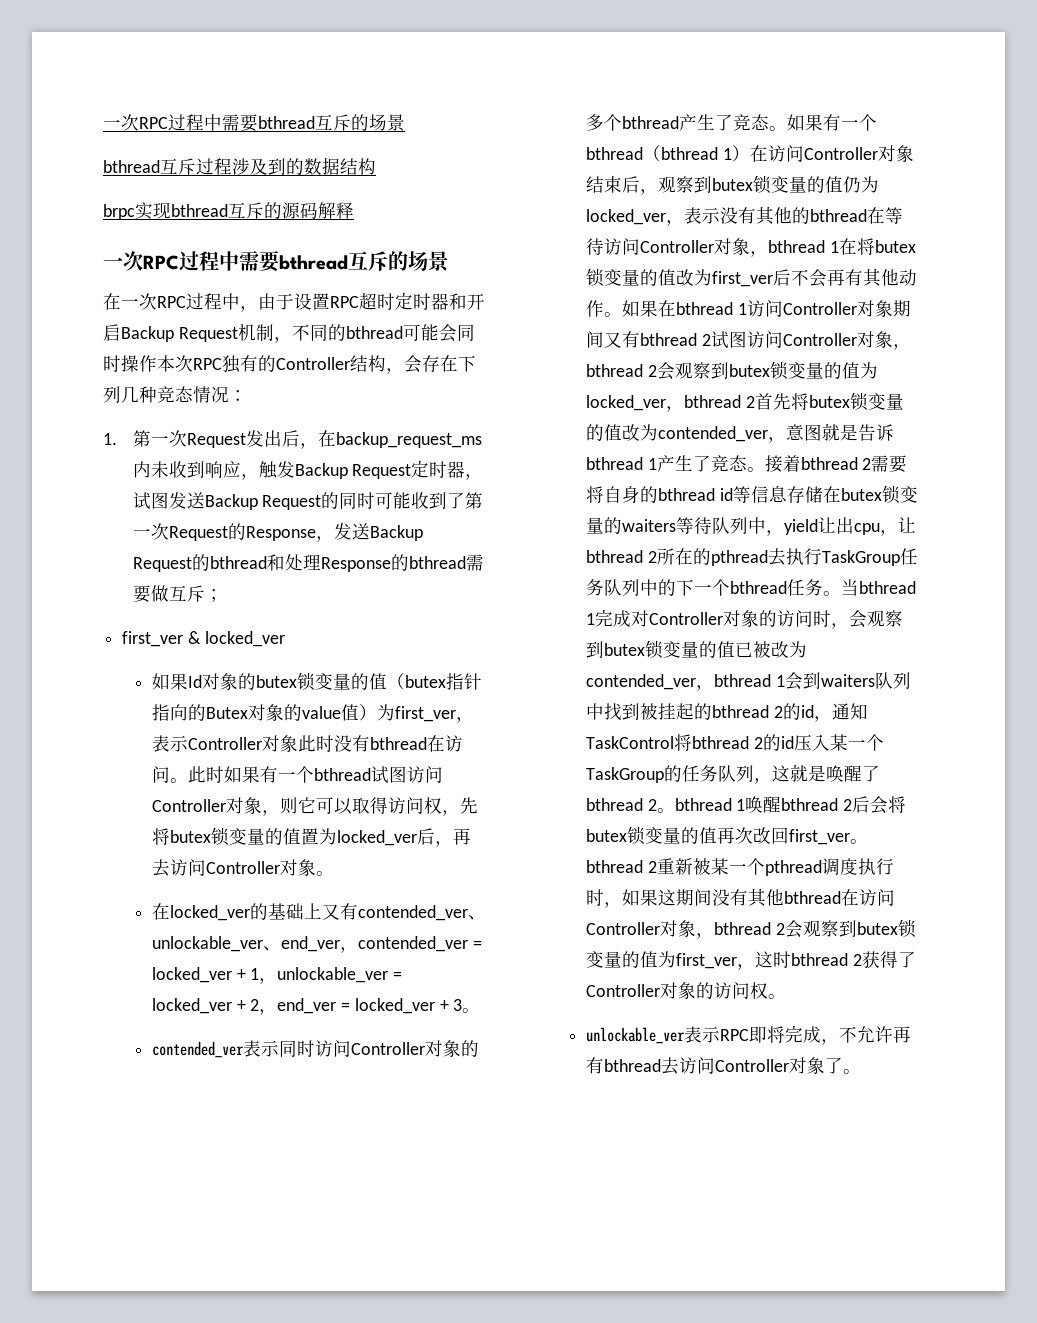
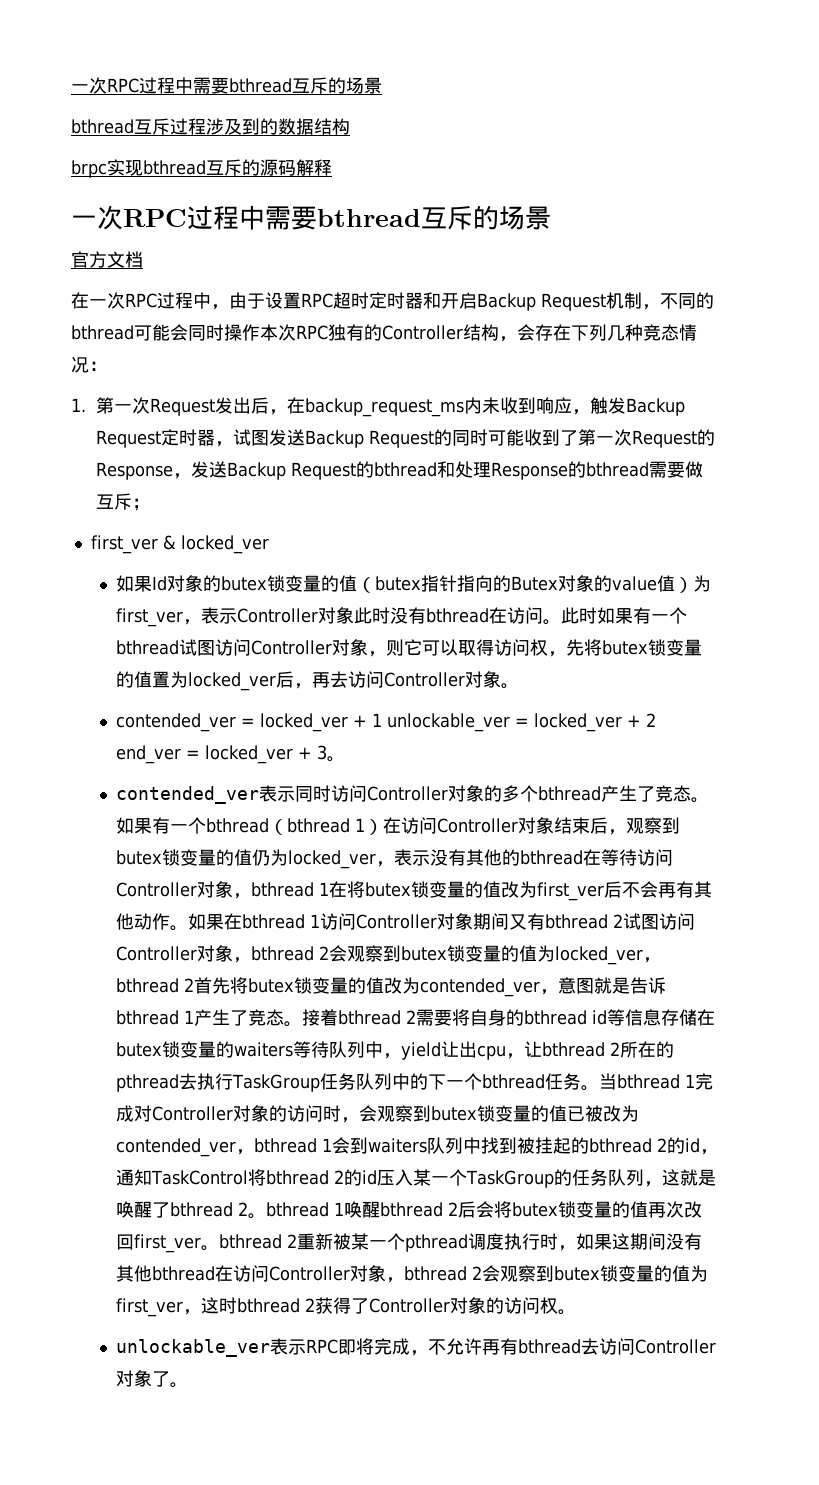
(449, 261) none -> [71,251,143,268] // 官方文档
[151,903,486,921] [151,936,358,953] 在locked_ver的基础上又有contended_ver、unlockable_ver、end_ver， -> (520, 686) none
[259,978,278,984] ， -> (383, 720) none
[259,1009,278,1015] ， -> (657, 720) none

